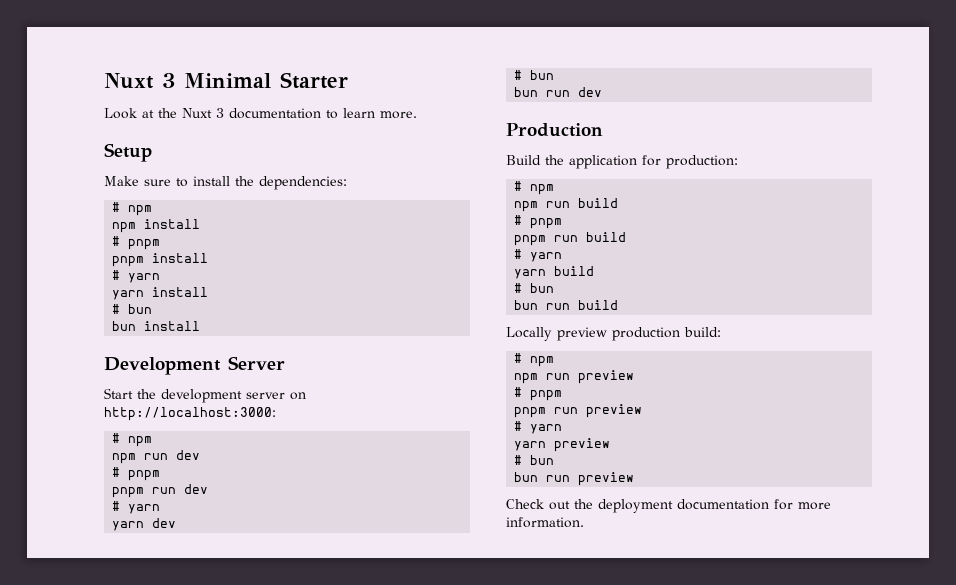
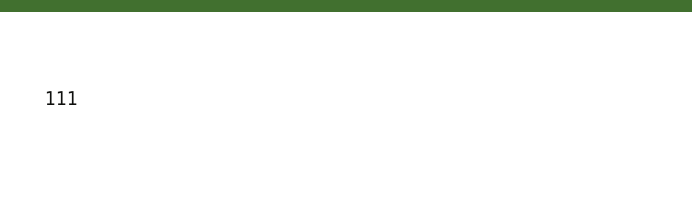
[104,72,348,89] [104,108,417,119] [104,143,152,162] [104,176,347,190] [112,202,153,216] [112,219,201,233] [112,236,161,250] [112,253,209,267] [112,270,161,283] [112,287,209,300] [112,304,153,314] [112,321,201,331] [104,356,285,375] [104,388,306,403] [104,407,276,421] [112,433,153,447] [112,450,201,464] [112,467,161,481] [112,484,209,498] [112,501,161,514] [112,518,177,531] [514,70,555,80] [514,87,603,97] [506,123,603,137] [506,155,738,169] [514,181,555,195] [514,198,619,212] [514,215,563,229] [514,232,627,246] [514,249,563,262] [514,266,595,279] [514,283,555,293] [514,300,619,310] [506,327,721,341] [514,353,555,367] [514,370,635,384] [514,387,563,401] [514,404,643,418] [514,421,563,434] [514,438,611,452] [514,455,555,465] [514,472,635,486] [506,499,831,513] [506,517,584,528] Nuxt 3 Minimal Starter // Look at the Nuxt 3 documentation to learn more. // Setup // Make sure to install the dependencies: // # npm // npm install // # pnpm // pnpm install // # yarn // yarn install // # bun // bun install // Development Server // Start the development server on http://localhost:3000: // # npm // npm run dev // # pnpm // pnpm run dev // # yarn // yarn dev // # bun // bun run dev // Production // Build the application for production: // # npm // npm run build // # pnpm // pnpm run build // # yarn // yarn build // # bun // bun run build // Locally preview production build: // # npm // npm run preview // # pnpm // pnpm run preview // # yarn // yarn preview // # bun // bun run preview // Check out the deployment documentation for more information. -> [45,91,78,105] 111

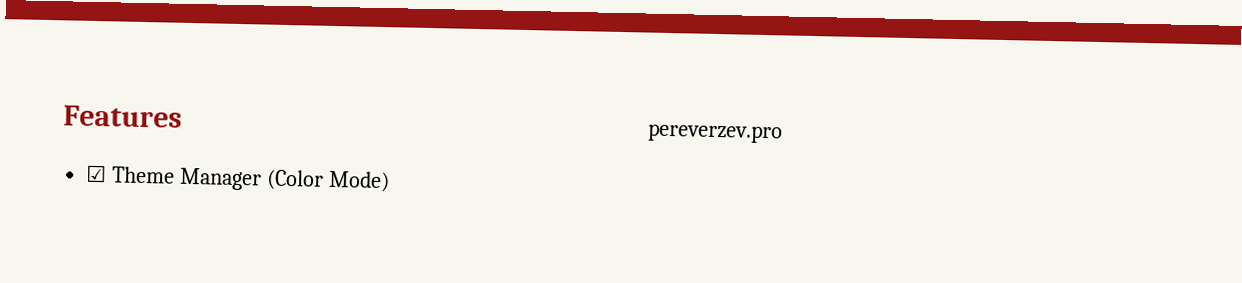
[45,91,78,105] 111 -> [63,105,182,128] [86,164,390,193] [648,123,783,144] Features // ☑ Theme Manager (Color Mode) // pereverzev.pro

